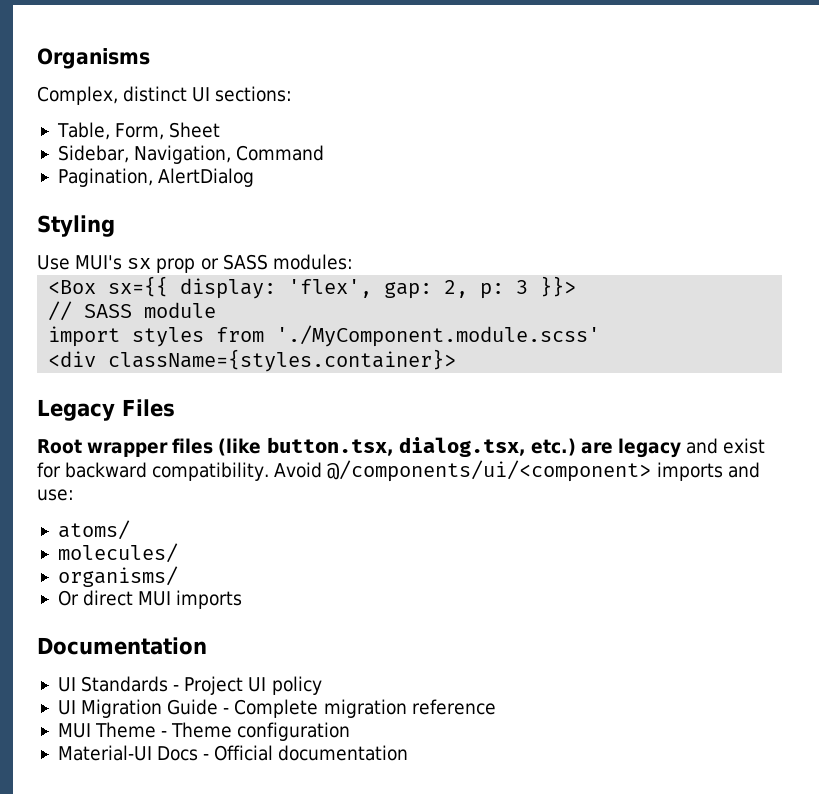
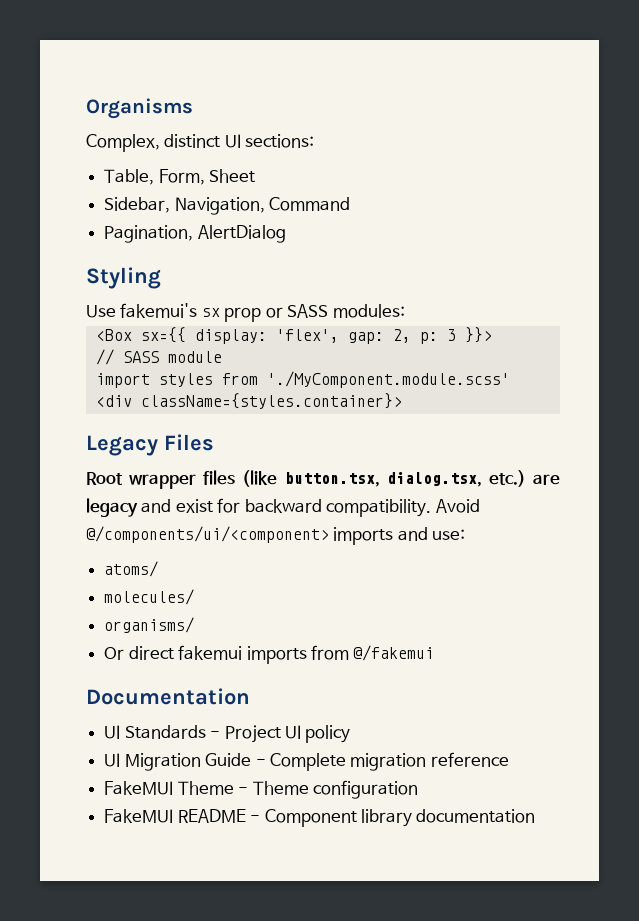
[75,255,123,270] MUI's -> [120,303,198,318] fakemui's
[138,590,243,609] MUI imports -> [178,645,435,664] fakemui imports from @/fakemui
[57,723,91,738] MUI -> [104,781,174,795] FakeMUI
[57,745,274,761] Material-UI Docs - Official -> [104,809,412,827] FakeMUI README - Component library

